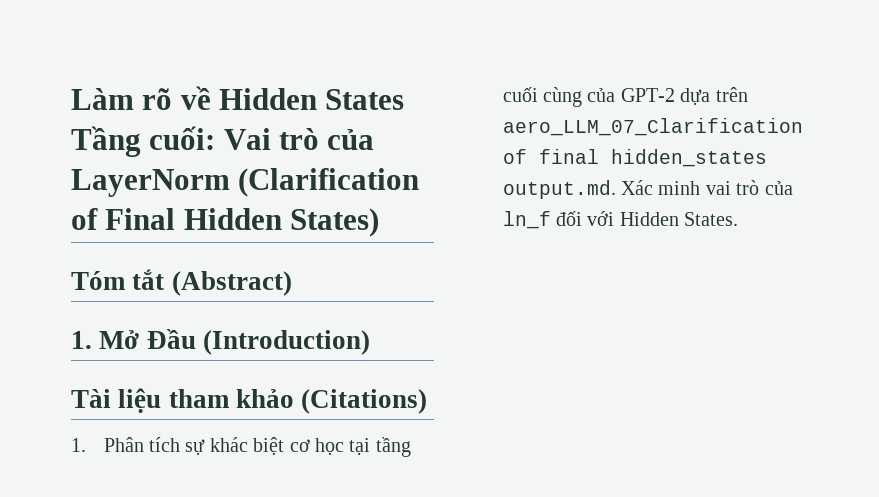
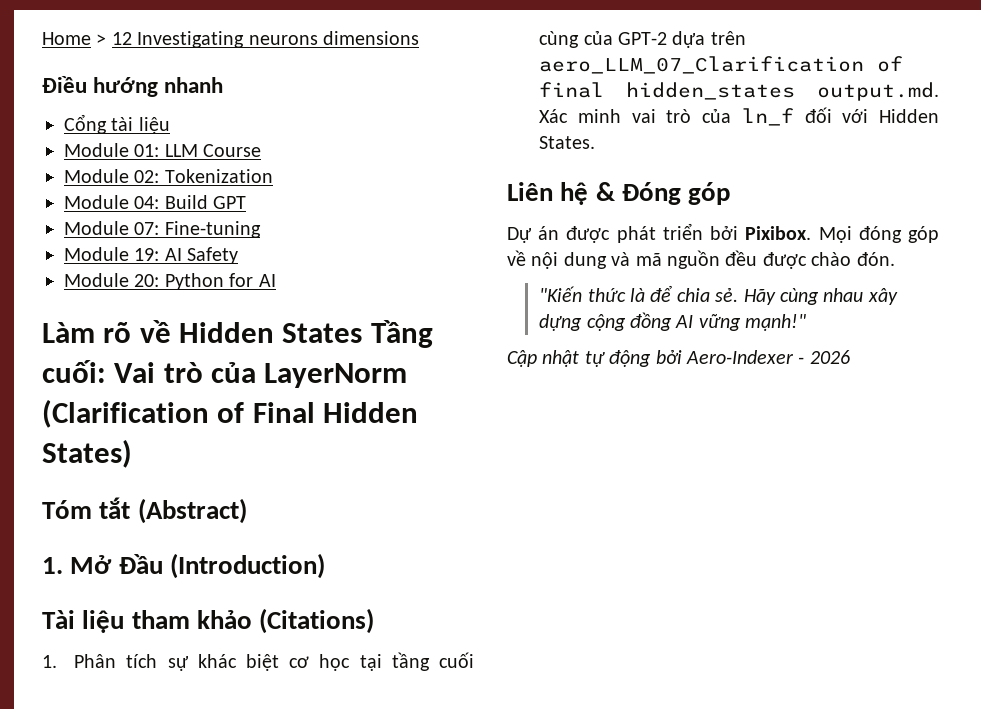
(71, 99) none -> [42,31,419,48] [42,76,224,97] [64,114,170,134] [64,143,262,157] [64,169,273,183] [64,195,247,209] [64,221,261,238] [64,247,239,264] [64,273,276,290] Home > 12 Investigating neurons dimensions // Điều hướng nhanh // Cổng tài liệu // Module 01: LLM Course // Module 02: Tokenization // Module 04: Build GPT // Module 07: Fine-tuning // Module 19: AI Safety // Module 20: Python for AI //
(739, 219) none -> [507,182,731,205] [507,223,939,243] [507,250,895,269] [539,285,898,305] [539,312,807,331] [507,350,850,367] // Liên hệ & Đóng góp // Dự án được phát triển bởi Pixibox. Mọi đóng góp về nội dung và mã nguồn đều được chào đón. // "Kiến thức là để chia sẻ. Hãy cùng nhau xây dựng cộng đồng AI vững mạnh!" // Cập nhật tự động bởi Aero-Indexer - 2026

